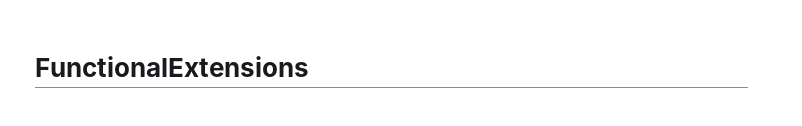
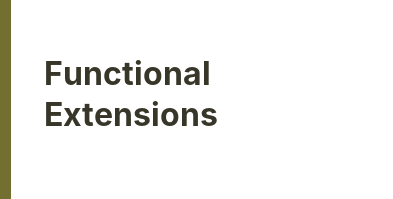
[35,56,309,77] FunctionalExtensions -> [44,60,211,85] [44,101,218,126] Functional Extensions

